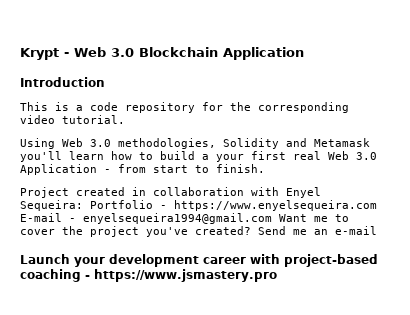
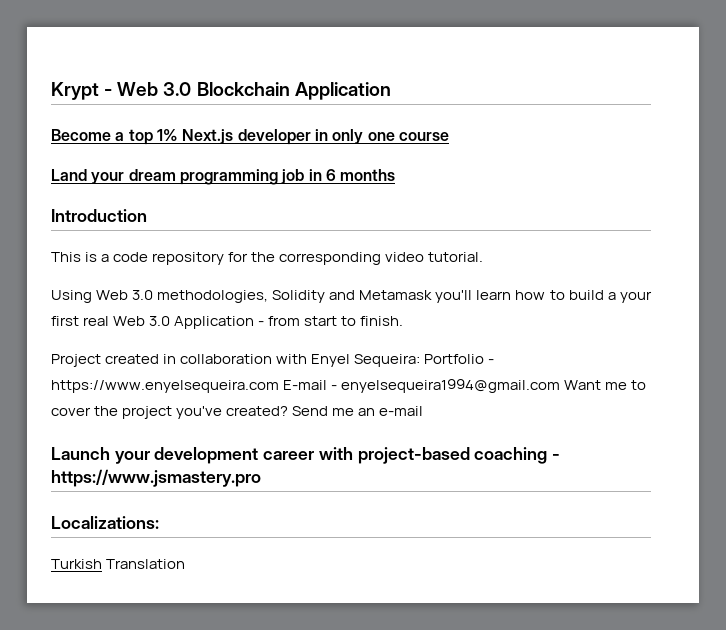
(304, 53) none -> [51,129,449,145] [51,169,396,185] // Become a top 1% Next.js developer in only one course // Land your dream programming job in 6 months
(277, 275) none -> [51,516,159,529] [51,559,186,569] // Localizations: // Turkish Translation

